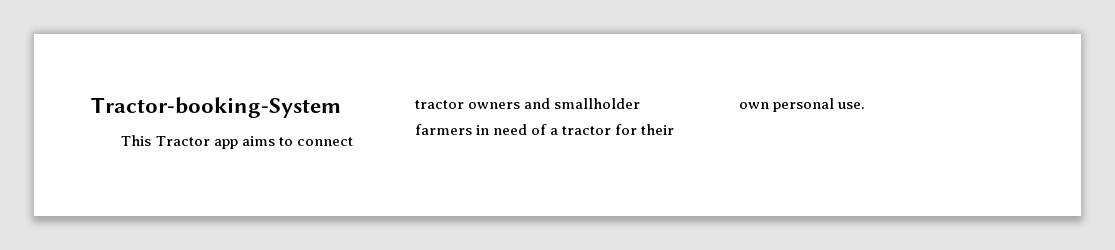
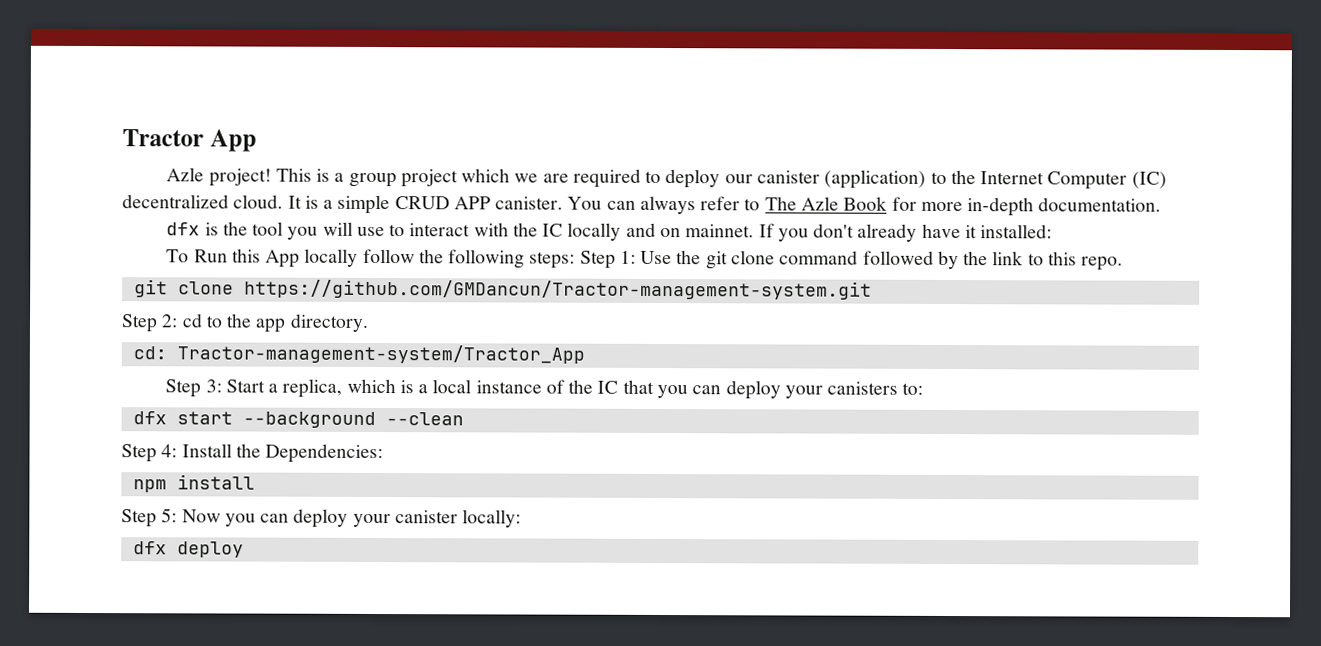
[91,97,341,118] [121,135,353,149] [415,98,641,109] [415,124,675,135] [739,98,866,112] Tractor-booking-System // This Tractor app aims to connect tractor owners and smallholder farmers in need of a tractor for their own personal use. -> [122,129,257,152] [166,167,1167,190] [122,194,1162,217] [166,221,1053,242] [166,248,1124,271] [133,279,872,300] [121,313,369,333] [132,344,585,364] [165,378,924,400] [132,411,464,429] [121,443,384,464] [132,474,255,493] [121,508,522,528] [132,541,244,558] Tractor App // Azle project! This is a group project which we are required to deploy our canister (application) to the Internet Computer (IC) decentralized cloud. It is a simple CRUD APP canister. You can always refer to The Azle Book for more in-depth documentation. // dfx is the tool you will use to interact with the IC locally and on mainnet. If you don't already have it installed: // To Run this App locally follow the following steps: Step 1: Use the git clone command followed by the link to this repo. // git clone https://github.com/GMDancun/Tractor-management-system.git // Step 2: cd to the app directory. // cd: Tractor-management-system/Tractor_App // Step 3: Start a replica, which is a local instance of the IC that you can deploy your canisters to: // dfx start --background --clean // Step 4: Install the Dependencies: // npm install // Step 5: Now you can deploy your canister locally: // dfx deploy

